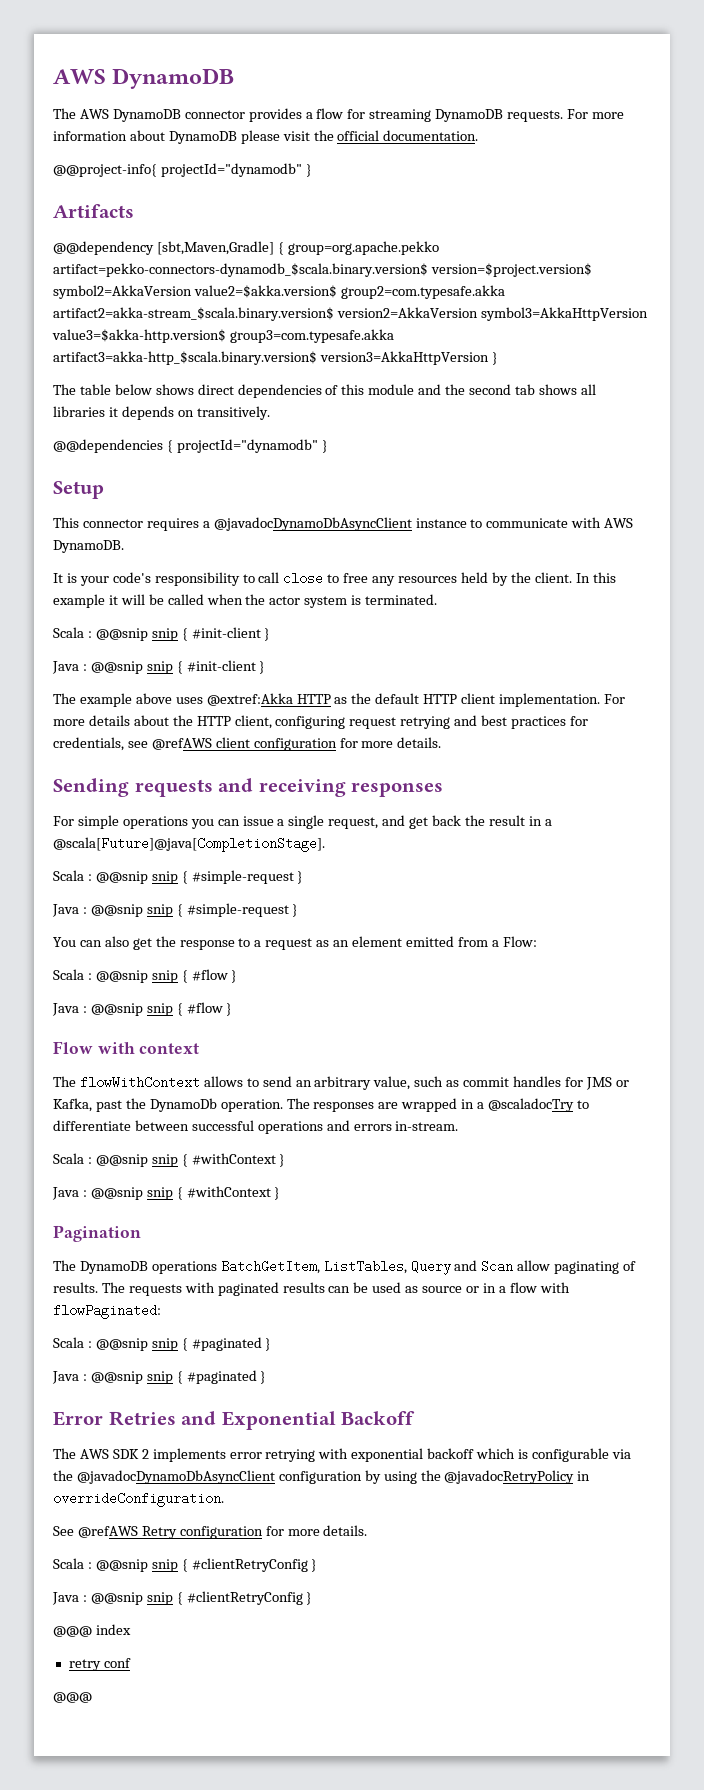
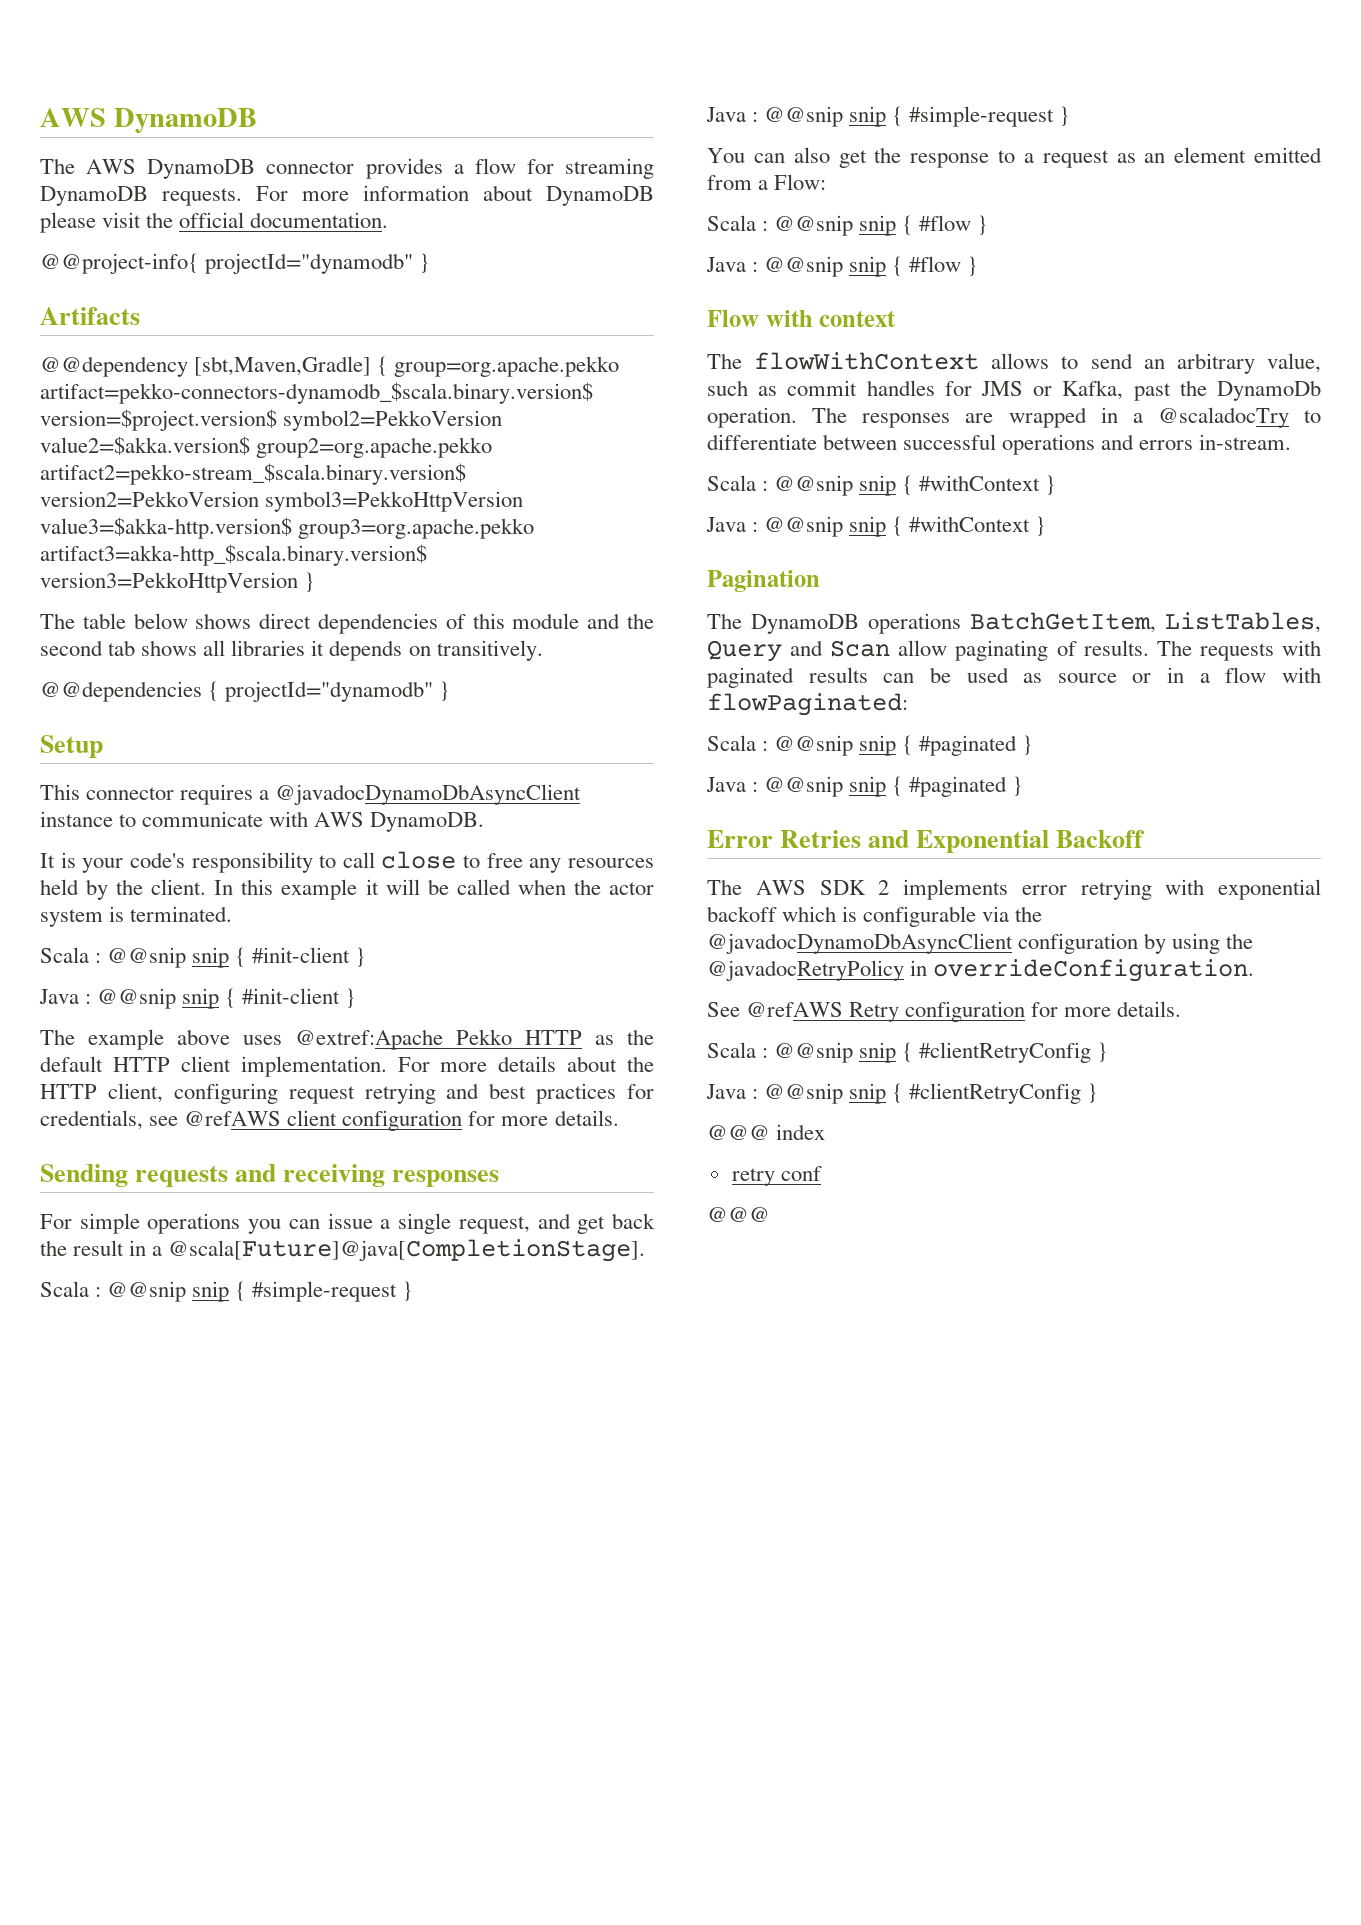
[53,285,505,299] [53,307,648,321] [52,329,394,343] [53,351,489,365] symbol2=AkkaVersion value2=$akka.version$ group2=com.typesafe.akka artifact2=akka-stream_$scala.binary.version$ version2=AkkaVersion symbol3=AkkaHttpVersion value3=$akka-http.version$ group3=com.typesafe.akka artifact3=akka-http_$scala.binary.version$ version3=AkkaHttpVersion -> [283,410,503,431] [40,436,493,458] [40,463,466,485] [40,491,524,512] [40,517,535,539] [40,544,427,566] [40,572,298,593] symbol2=PekkoVersion value2=$akka.version$ group2=org.apache.pekko artifact2=pekko-stream_$scala.binary.version$ version2=PekkoVersion symbol3=PekkoHttpVersion value3=$akka-http.version$ group3=org.apache.pekko artifact3=akka-http_$scala.binary.version$ version3=PekkoHttpVersion
[206,693,293,706] @extref:Akka -> [295,1029,512,1050] @extref:Apache Pekko

